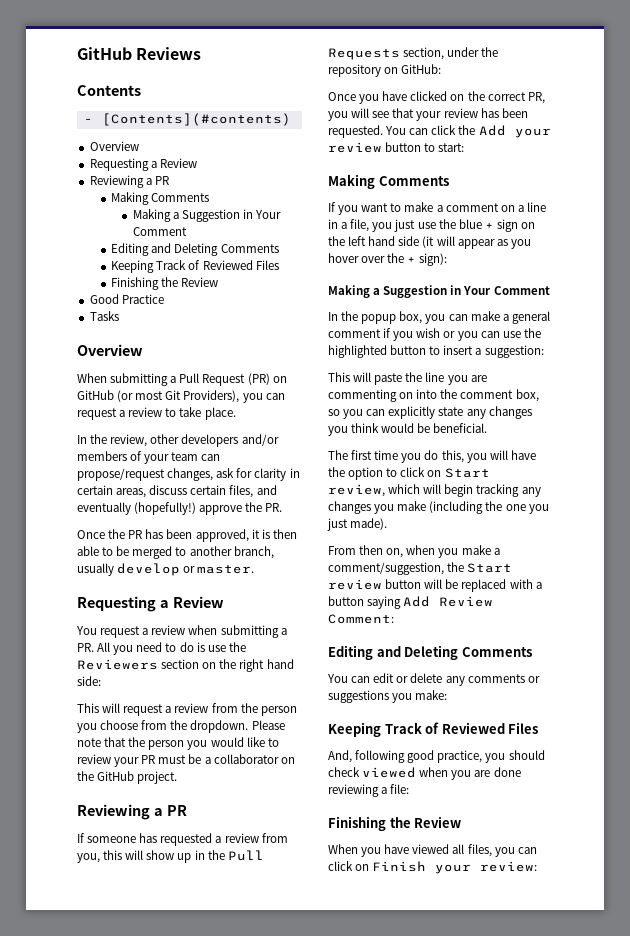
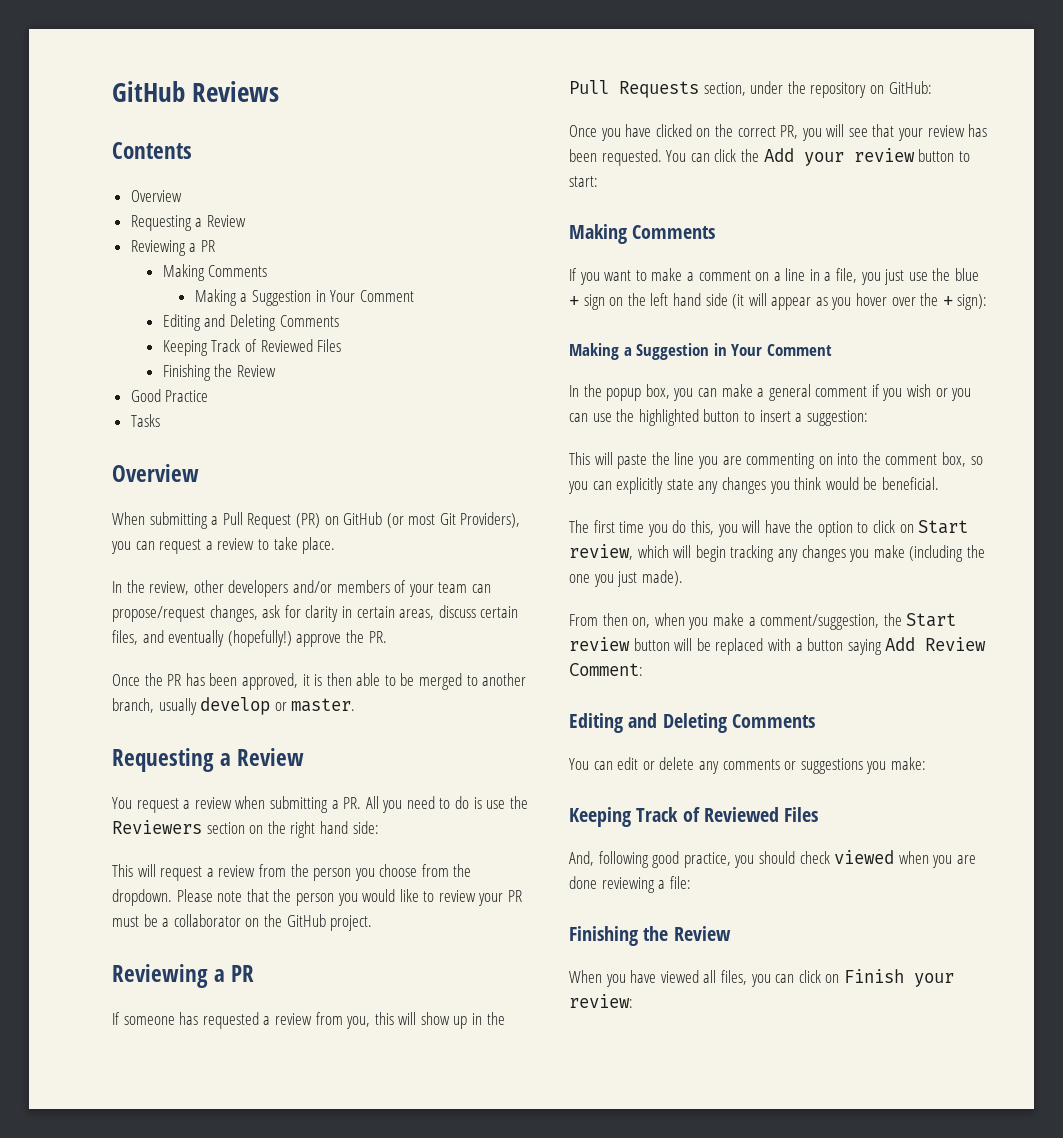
[83,113,291,126] // - [Contents](#contents) -> (192, 150) none

